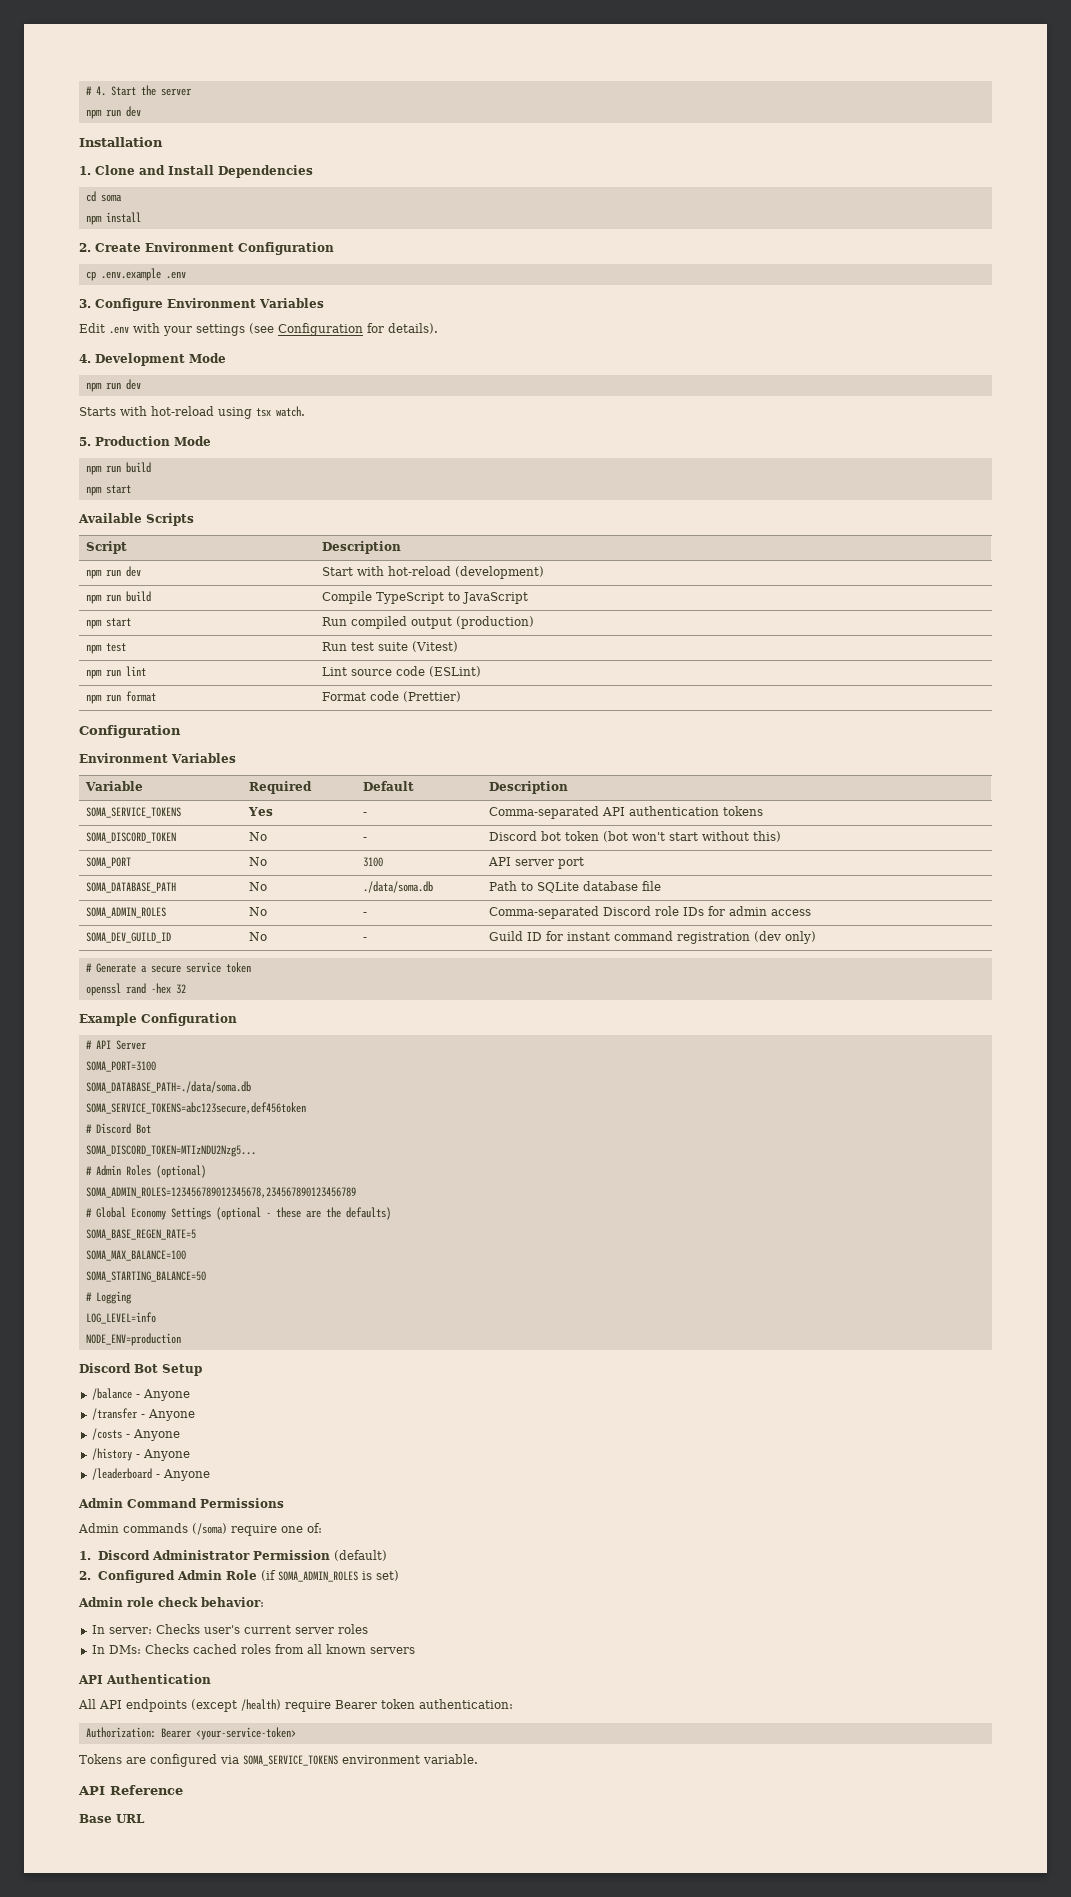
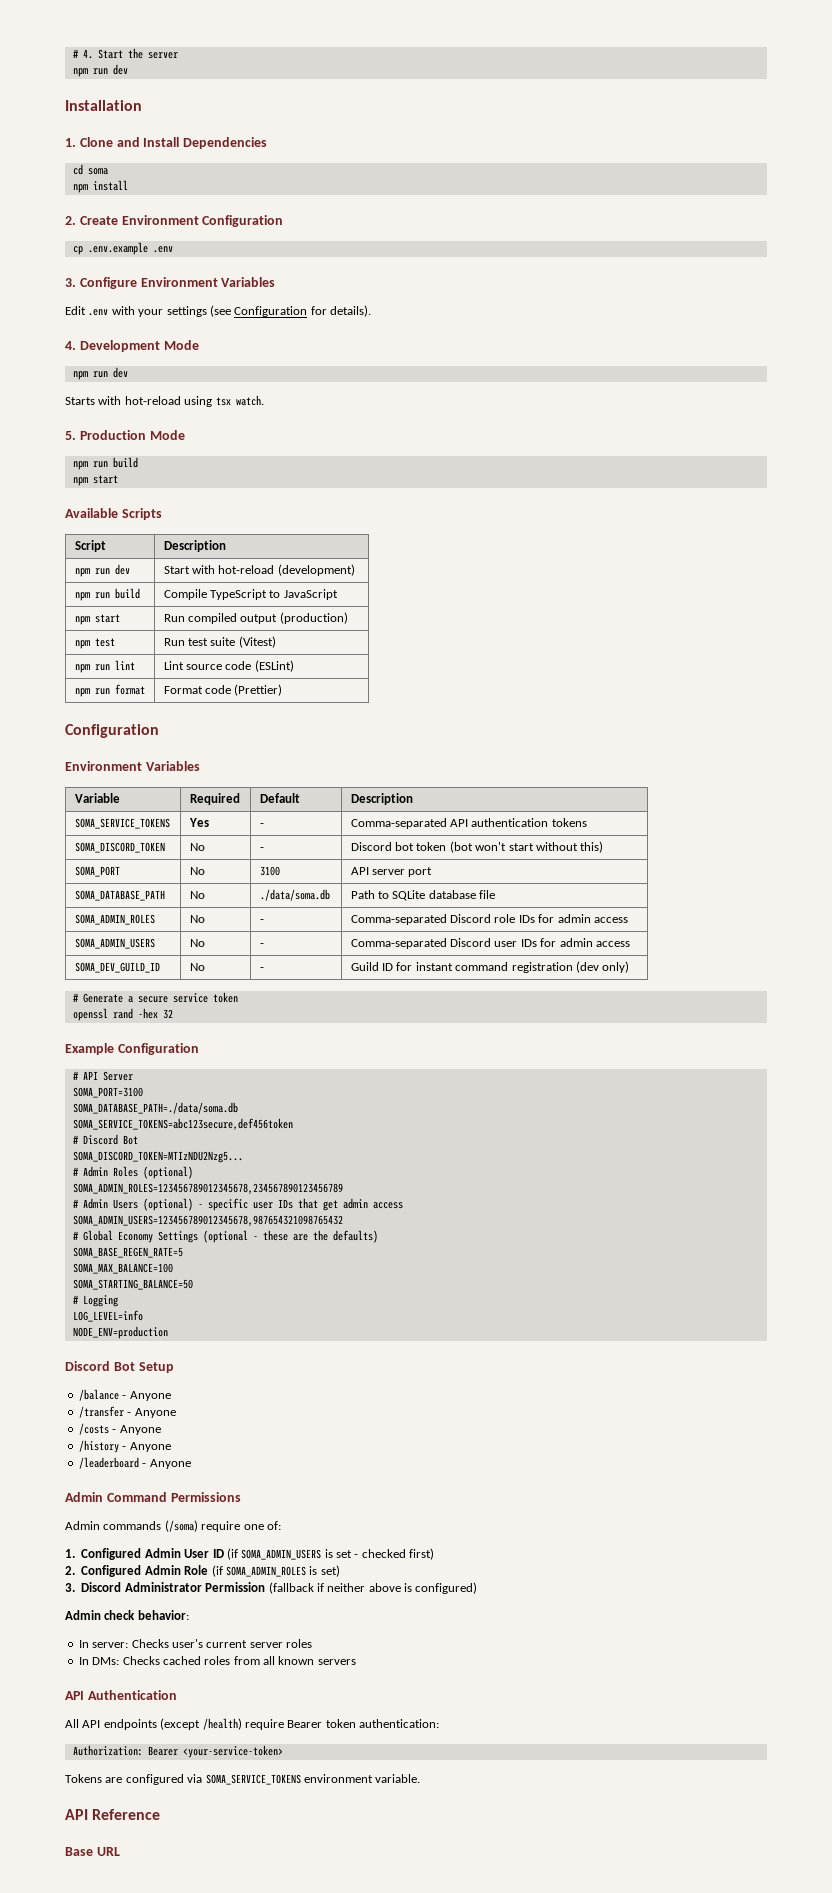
(811, 912) none -> [74,938,155,949] [189,939,205,947] [259,943,264,947] [350,938,630,949] // SOMA_ADMIN_USERS | No | - | Comma-separated Discord user IDs for admin access
(356, 1192) none -> [72,1198,403,1211] [72,1215,343,1226] // # Admin Users (optional) - specific user IDs that get admin access // SOMA_ADMIN_USERS=123456789012345678,987654321098765432
[98,1550,388,1561] Discord Administrator Permission (default) -> [81,1548,435,1560] Configured Admin User ID (if SOMA_ADMIN_USERS is set - checked first)
[78,1597,154,1607] // Admin role -> [65,1582,478,1594] [65,1610,101,1620] // 3. Discord Administrator Permission (fallback if neither above is configured) // Admin

